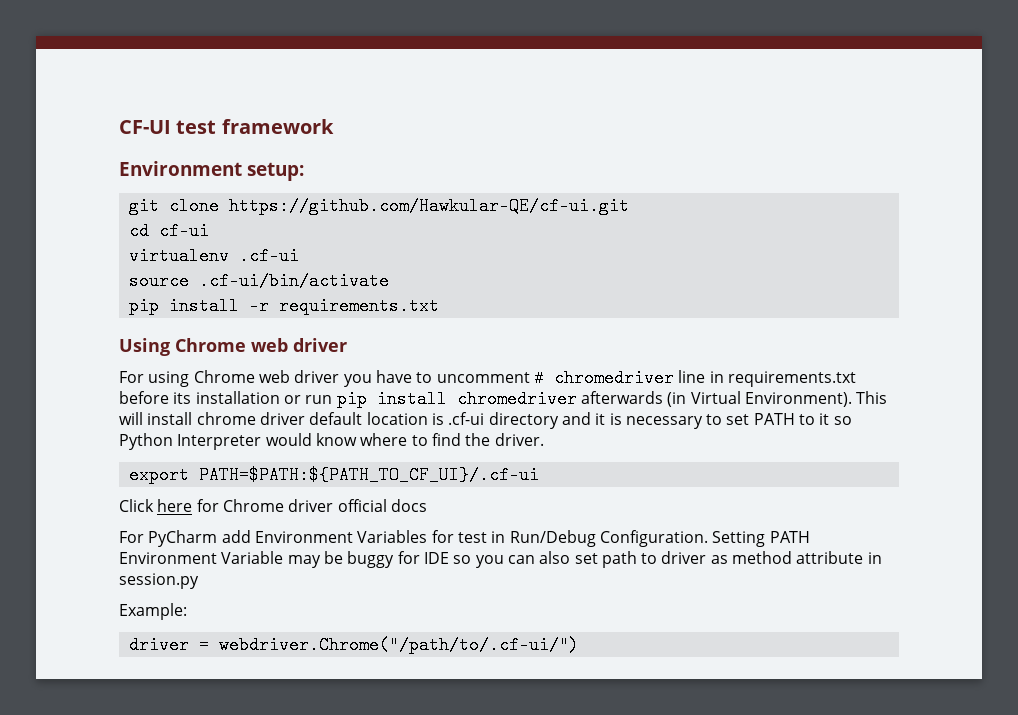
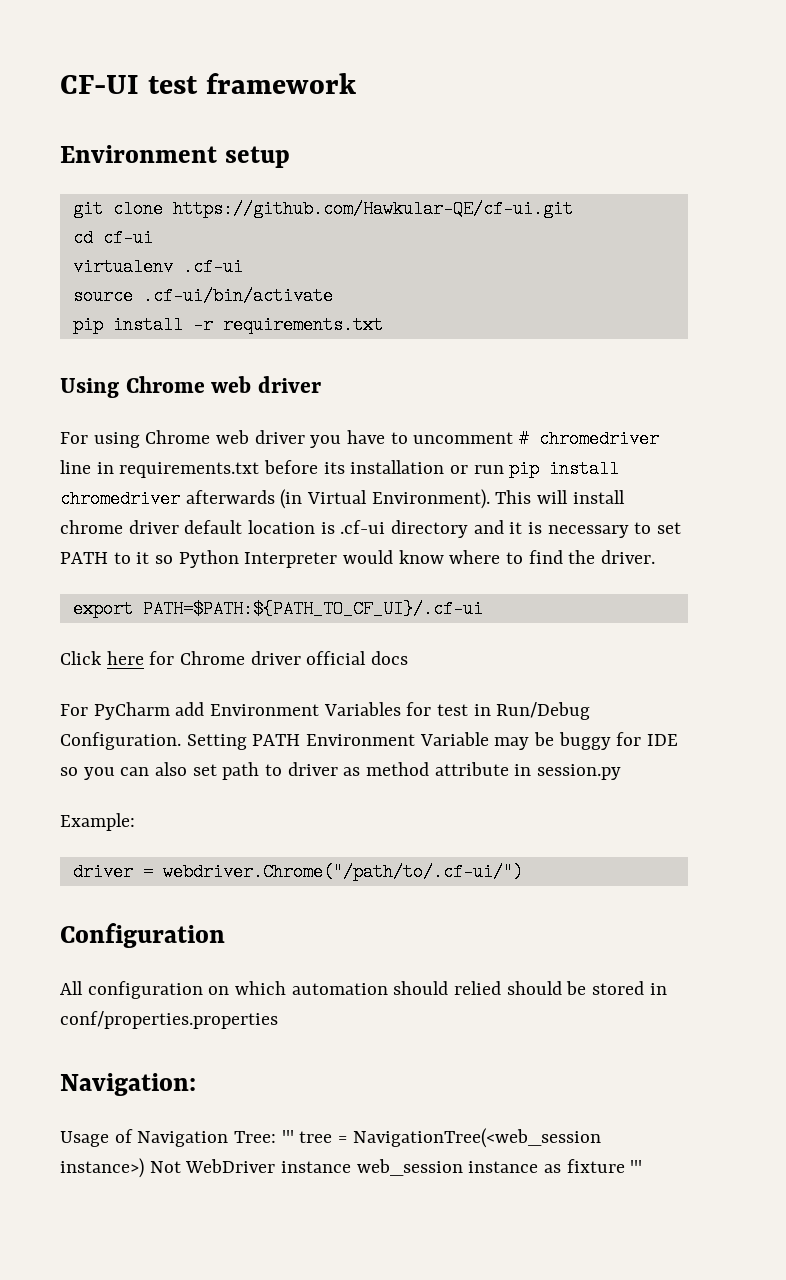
[247,162,304,181] setup: -> [224,146,290,168] setup
(579, 645) none -> [60,923,225,948] [60,981,667,999] [60,1011,278,1029] [60,1073,196,1096] [60,1128,601,1148] [60,1158,643,1178] // Configuration // All configuration on which automation should relied should be stored in conf/properties.properties // Navigation: // Usage of Navigation Tree: ''' tree = NavigationTree(<web_session instance>) Not WebDriver instance web_session instance as fixture '''

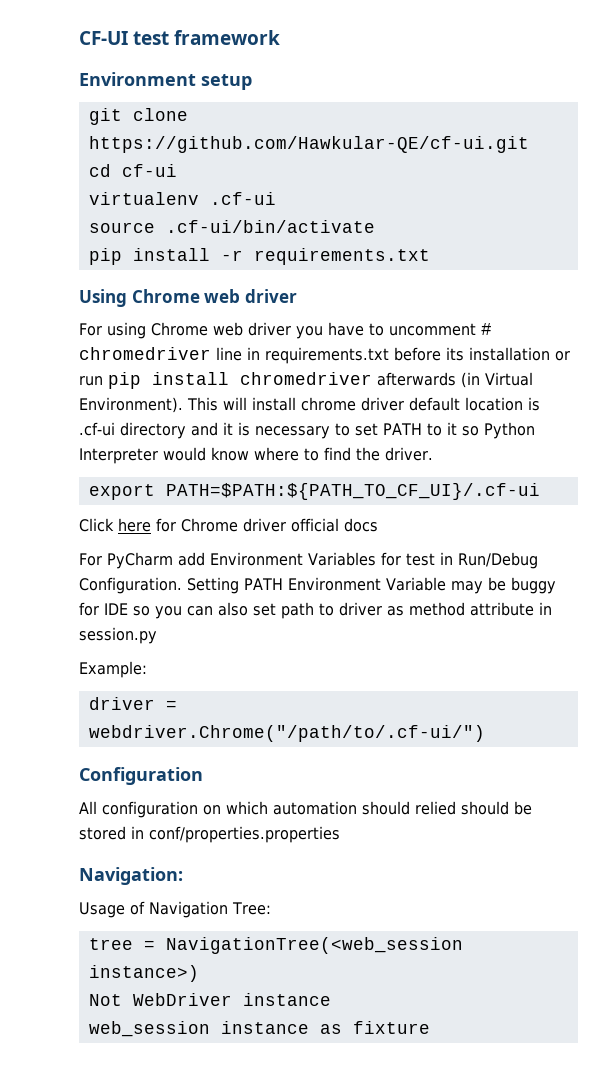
[281,1130,294,1143] ''' -> (271, 908) //
(144, 1168) none -> (199, 973) //
(352, 1167) none -> (331, 999) //
[630,1160,643,1173] ''' -> (430, 1027) none

